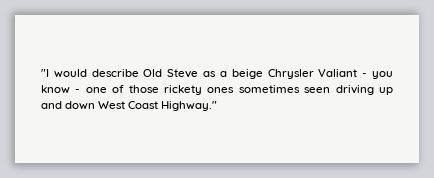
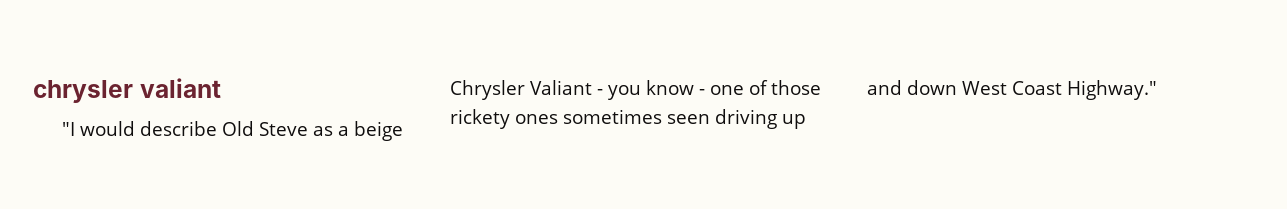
(41, 73) none -> [33,78,221,103] chrysler valiant //

